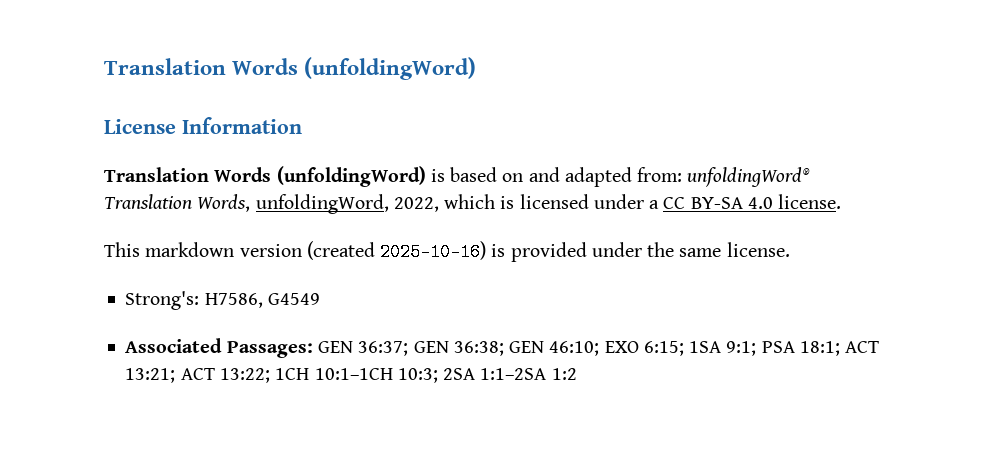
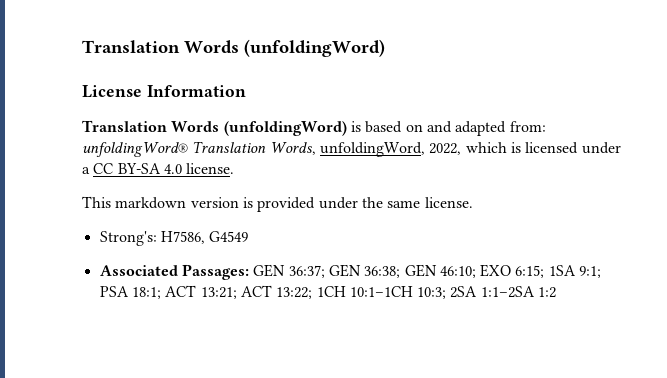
[306,241,487,261] (created 2025-10-16) -> (239, 202) none

